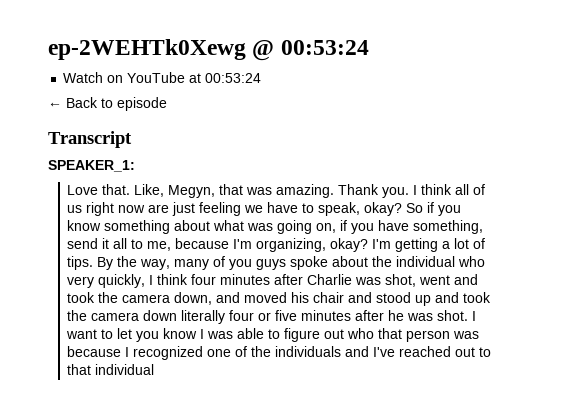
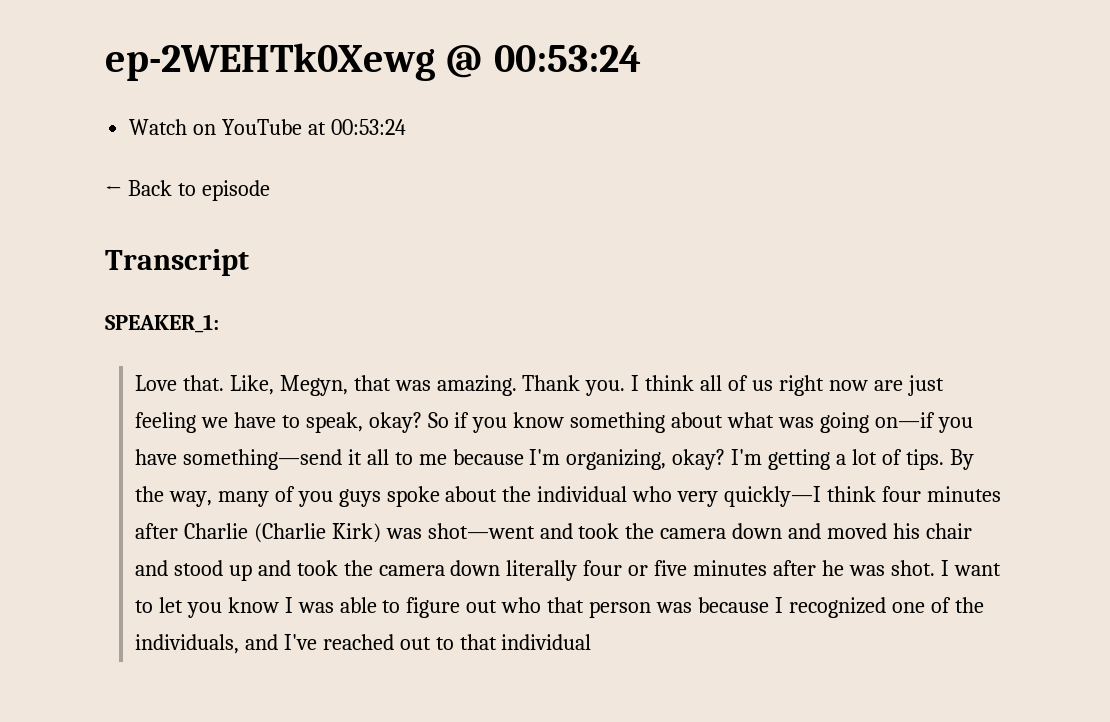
[316,220,484,234] [67,238,99,249] on, if you have something, send -> [874,412,973,433] [134,449,342,470] on—if you have something—send
[147,241,172,251] me, -> [418,454,447,465] me
[98,274,154,288] quickly, I -> [724,486,822,507] quickly—I
[355,274,479,287] [67,292,213,305] was shot, went and took the camera down, -> [253,523,783,543] (Charlie Kirk) was shot—went and took the camera down
[275,346,342,357] individuals -> [134,634,239,654] individuals,

